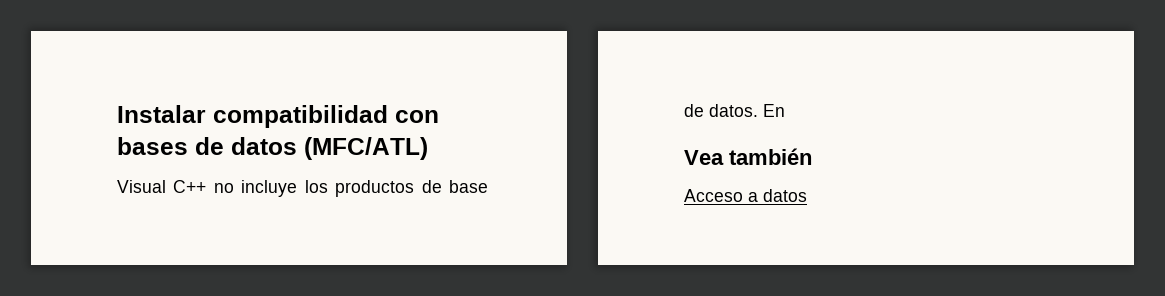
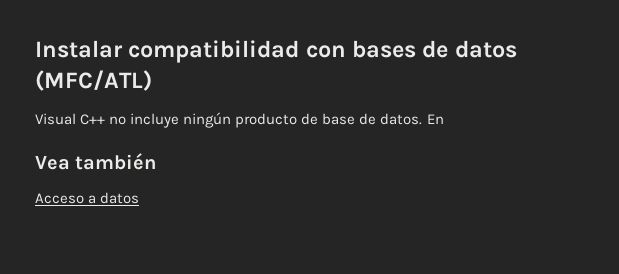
[304,180,415,197] los productos -> [183,112,298,128] ningún producto

